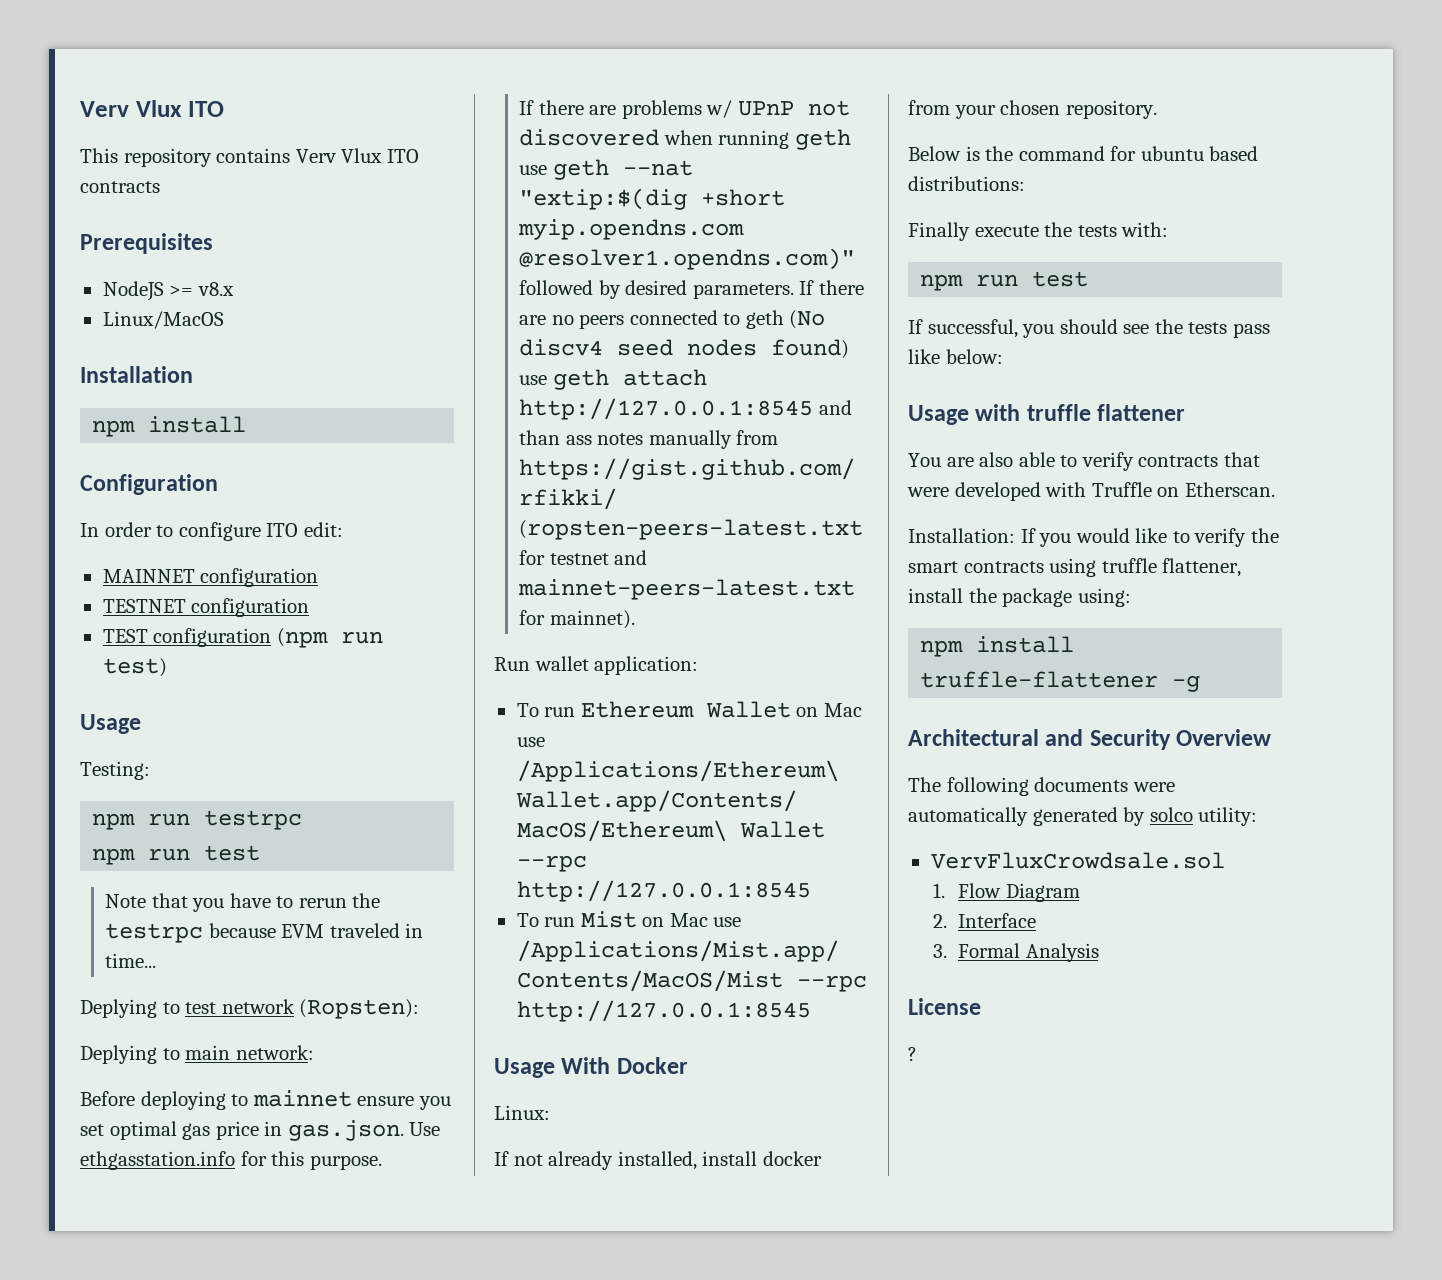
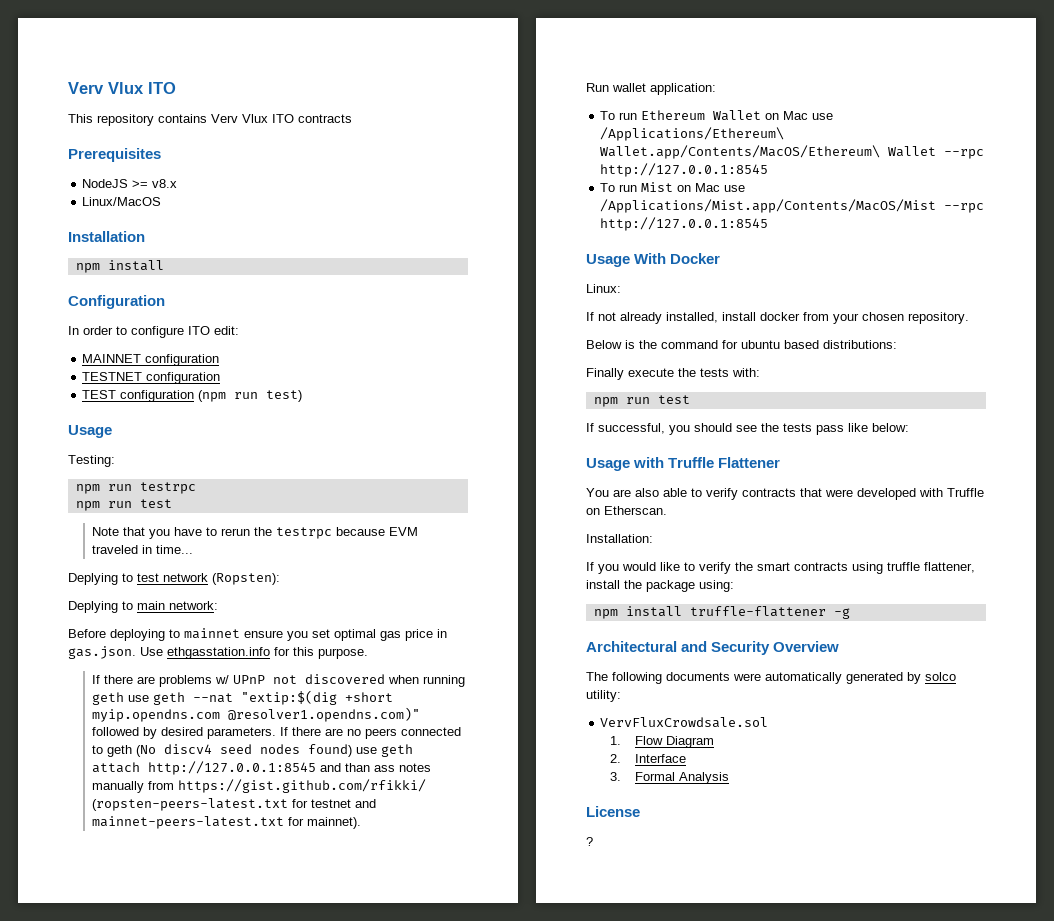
[1026,404,1186,421] truffle flattener -> [668,457,781,468] Truffle Flattener
(1015, 535) none -> (653, 538) //

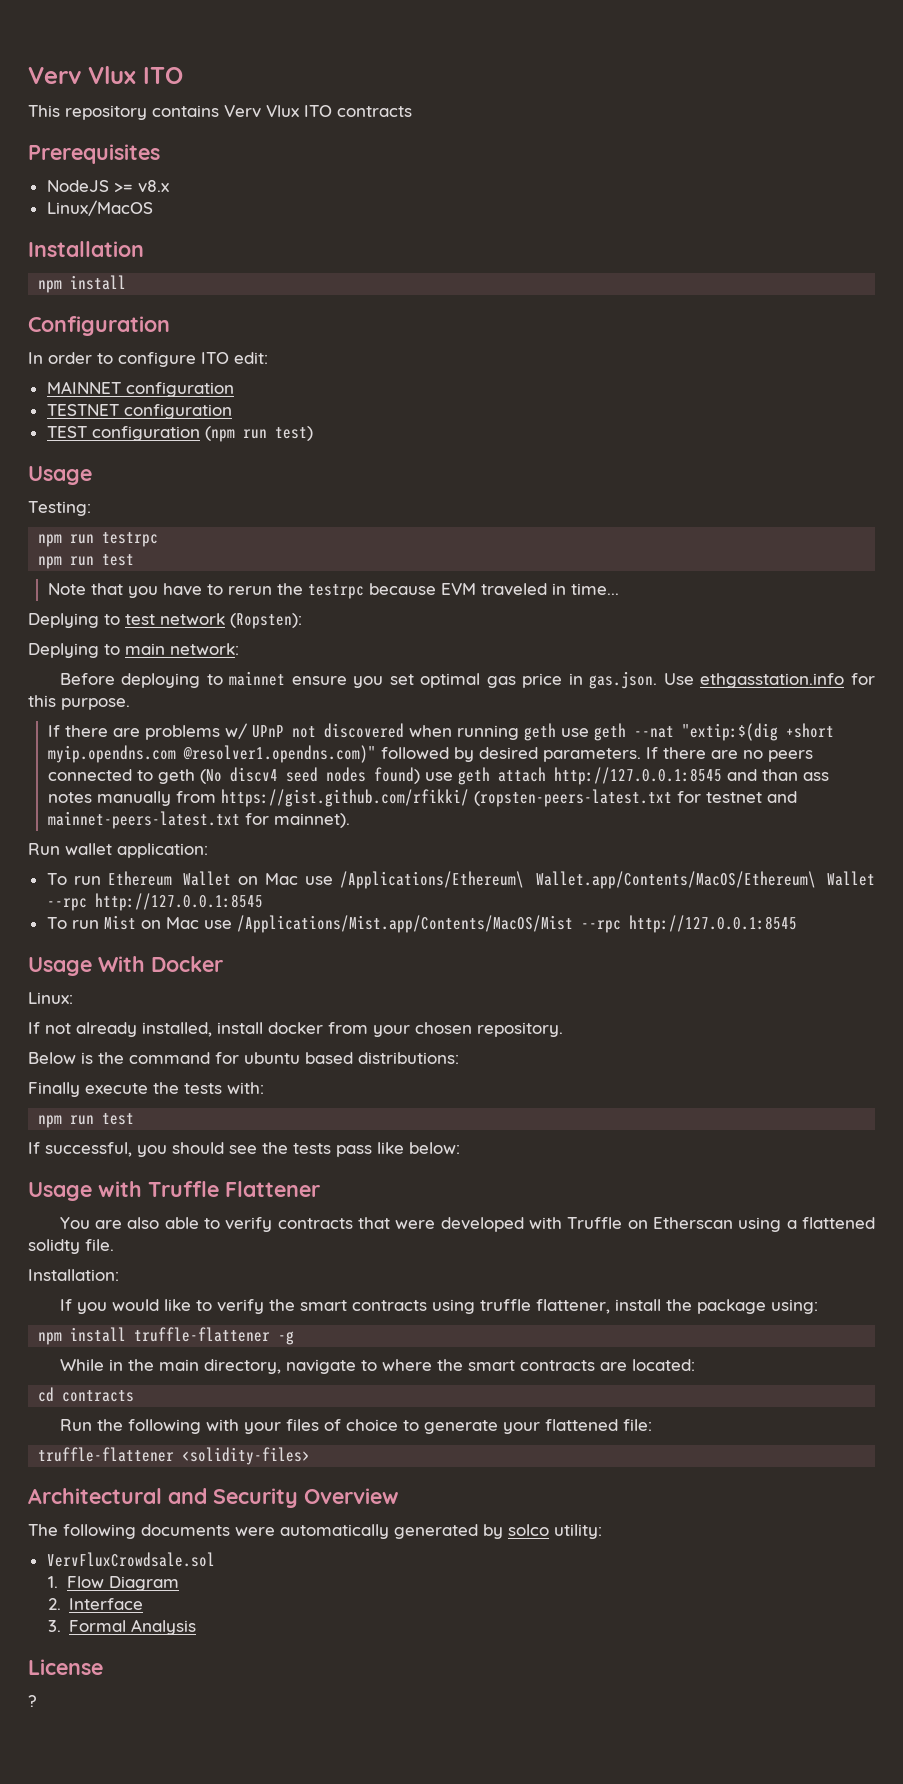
[604,506,667,515] Etherscan. -> [653,1217,875,1232] [28,1239,114,1254] Etherscan using a flattened solidty file.
(850, 613) none -> [59,1359,695,1374] [38,1387,135,1402] [59,1419,652,1434] [38,1447,311,1465] // While in the main directory, navigate to where the smart contracts are located: // cd contracts // Run the following with your files of choice to generate your flattened file: // truffle-flattener <solidity-files>

